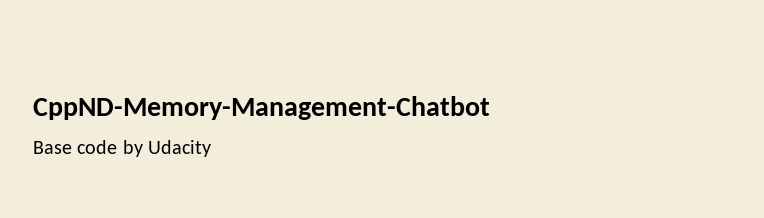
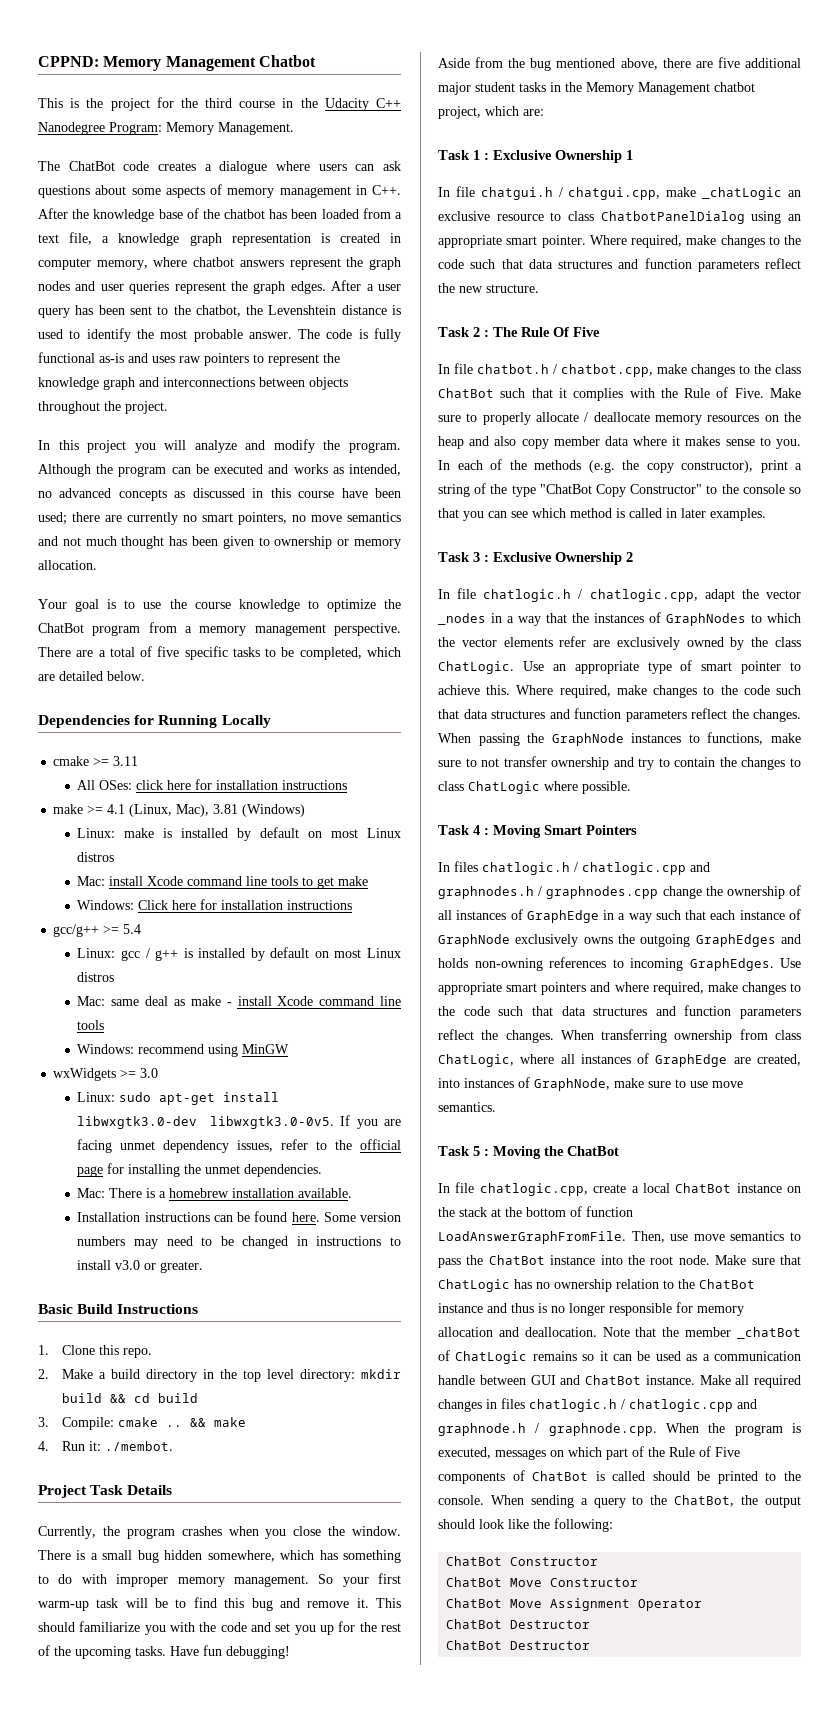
[33,96,490,120] [33,140,212,157] CppND-Memory-Management-Chatbot // Base code by Udacity -> [38,55,316,71] [38,97,402,111] [38,122,294,135] [38,161,402,174] [38,184,401,198] [38,208,403,222] [38,232,401,246] [38,257,402,270] [38,280,401,294] [38,305,402,318] [38,328,402,342] [38,352,340,366] [38,377,348,390] [38,401,168,414] [38,439,401,453] [38,464,402,477] [38,488,402,501] [38,512,401,525] [38,536,402,549] [38,560,97,570] [38,599,402,612] [38,622,401,636] [38,646,401,660] [38,671,145,681] [38,715,271,728] [53,756,139,766] [77,779,348,790] [53,804,306,817] [77,827,401,841] [77,852,115,862] [77,876,369,889] [77,899,353,910] [53,924,142,937] [77,947,401,961] [77,972,115,982] [77,996,401,1006] [77,1020,105,1030] [77,1044,290,1057] [53,1068,159,1081] [77,1092,280,1105] [77,1115,402,1129] [77,1139,402,1153] [77,1163,323,1177] [77,1188,353,1198] [77,1211,401,1222] [77,1236,401,1249] [77,1260,204,1273] [38,1304,199,1314] [38,1345,153,1358] [38,1369,401,1382] [62,1393,199,1403] [38,1417,247,1430] [38,1441,174,1451] [38,1485,173,1498] [38,1526,401,1539] [38,1550,402,1563] [38,1573,401,1587] [38,1597,402,1611] [38,1621,401,1635] [38,1645,290,1659] [438,57,801,71] [438,82,755,95] [438,106,544,119] [438,150,633,163] [438,186,801,200] [438,211,801,224] [438,235,801,248] [438,258,801,272] [438,283,539,293] [438,327,600,337] [438,363,801,377] [438,387,801,401] [438,412,801,425] [438,436,801,449] [438,459,802,473] [438,483,801,497] [438,508,766,521] [438,552,633,565] [438,588,801,602] [438,612,801,626] [438,636,801,650] [438,660,801,674] [438,685,801,698] [438,708,801,722] [438,732,801,746] [438,756,801,770] [438,781,631,794] [438,825,637,838] [438,861,710,875] [438,885,801,899] [438,909,801,923] [438,934,801,947] [438,957,801,971] [438,982,801,995] [438,1005,801,1019] [438,1029,801,1043] [438,1053,801,1067] [438,1077,743,1091] [438,1102,496,1112] [438,1146,619,1159] [438,1182,801,1196] [438,1206,633,1217] [438,1231,801,1244] [438,1255,801,1268] [438,1279,755,1292] [438,1302,744,1316] [438,1327,801,1339] [438,1350,801,1364] [438,1375,801,1388] [438,1398,757,1412] [438,1423,801,1436] [438,1446,740,1460] [438,1470,801,1484] [438,1495,801,1508] [438,1518,613,1532] [446,1556,599,1566] [446,1577,639,1587] [446,1598,703,1611] [446,1619,591,1629] [446,1640,591,1650] CPPND: Memory Management Chatbot // This is the project for the third course in the Udacity C++ Nanodegree Program: Memory Management. // The ChatBot code creates a dialogue where users can ask questions about some aspects of memory management in C++. After the knowledge base of the chatbot has been loaded from a text file, a knowledge graph representation is created in computer memory, where chatbot answers represent the graph nodes and user queries represent the graph edges. After a user query has been sent to the chatbot, the Levenshtein distance is used to identify the most probable answer. The code is fully functional as-is and uses raw pointers to represent the knowledge graph and interconnections between objects throughout the project. // In this project you will analyze and modify the program. Although the program can be executed and works as intended, no advanced concepts as discussed in this course have been used; there are currently no smart pointers, no move semantics and not much thought has been given to ownership or memory allocation. // Your goal is to use the course knowledge to optimize the ChatBot program from a memory management perspective. There are a total of five specific tasks to be completed, which are detailed below. // Dependencies for Running Locally // cmake >= 3.11 // All OSes: click here for installation instructions // make >= 4.1 (Linux, Mac), 3.81 (Windows) // Linux: make is installed by default on most Linux distros // Mac: install Xcode command line tools to get make // Windows: Click here for installation instructions // gcc/g++ >= 5.4 // Linux: gcc / g++ is installed by default on most Linux distros // Mac: same deal as make - install Xcode command line tools // Windows: recommend using MinGW // wxWidgets >= 3.0 // Linux: sudo apt-get install libwxgtk3.0-dev libwxgtk3.0-0v5. If you are facing unmet dependency issues, refer to the official page for installing the unmet dependencies. // Mac: There is a homebrew installation available. // Installation instructions can be found here. Some version numbers may need to be changed in instructions to install v3.0 or greater. // Basic Build Instructions // 1. Clone this repo. // 2. Make a build directory in the top level directory: mkdir build && cd build // 3. Compile: cmake .. && make // 4. Run it: ./membot. // Project Task Details // Currently, the program crashes when you close the window. There is a small bug hidden somewhere, which has something to do with improper memory management. So your first warm-up task will be to find this bug and remove it. This should familiarize you with the code and set you up for the rest of the upcoming tasks. Have fun debugging! // Aside from the bug mentioned above, there are five additional major student tasks in the Memory Management chatbot project, which are: // Task 1 : Exclusive Ownership 1 // In file chatgui.h / chatgui.cpp, make _chatLogic an exclusive resource to class ChatbotPanelDialog using an appropriate smart pointer. Where required, make changes to the code such that data structures and function parameters reflect the new structure. // Task 2 : The Rule Of Five // In file chatbot.h / chatbot.cpp, make changes to the class ChatBot such that it complies with the Rule of Five. Make sure to properly allocate / deallocate memory resources on the heap and also copy member data where it makes sense to you. In each of the methods (e.g. the copy constructor), print a string of the type "ChatBot Copy Constructor" to the console so that you can see which method is called in later examples. // Task 3 : Exclusive Ownership 2 // In file chatlogic.h / chatlogic.cpp, adapt the vector _nodes in a way that the instances of GraphNodes to which the vector elements refer are exclusively owned by the class ChatLogic. Use an appropriate type of smart pointer to achieve this. Where required, make changes to the code such that data structures and function parameters reflect the changes. When passing the GraphNode instances to functions, make sure to not transfer ownership and try to contain the changes to class ChatLogic where possible. // Task 4 : Moving Smart Pointers // In files chatlogic.h / chatlogic.cpp and graphnodes.h / graphnodes.cpp change the ownership of all instances of GraphEdge in a way such that each instance of GraphNode exclusively owns the outgoing GraphEdges and holds non-owning references to incoming GraphEdges. Use appropriate smart pointers and where required, make changes to the code such that data structures and function parameters reflect the changes. When transferring ownership from class ChatLogic, where all instances of GraphEdge are created, into instances of GraphNode, make sure to use move semantics. // Task 5 : Moving the ChatBot // In file chatlogic.cpp, create a local ChatBot instance on the stack at the bottom of function LoadAnswerGraphFromFile. Then, use move semantics to pass the ChatBot instance into the root node. Make sure that ChatLogic has no ownership relation to the ChatBot instance and thus is no longer responsible for memory allocation and deallocation. Note that the member _chatBot of ChatLogic remains so it can be used as a communication handle between GUI and ChatBot instance. Make all required changes in files chatlogic.h / chatlogic.cpp and graphnode.h / graphnode.cpp. When the program is executed, messages on which part of the Rule of Five components of ChatBot is called should be printed to the console. When sending a query to the ChatBot, the output should look like the following: // ChatBot Constructor // ChatBot Move Constructor // ChatBot Move Assignment Operator // ChatBot Destructor // ChatBot Destructor

